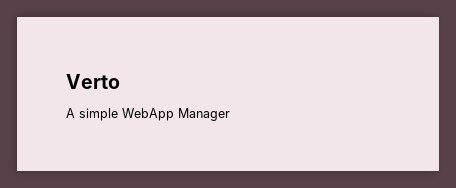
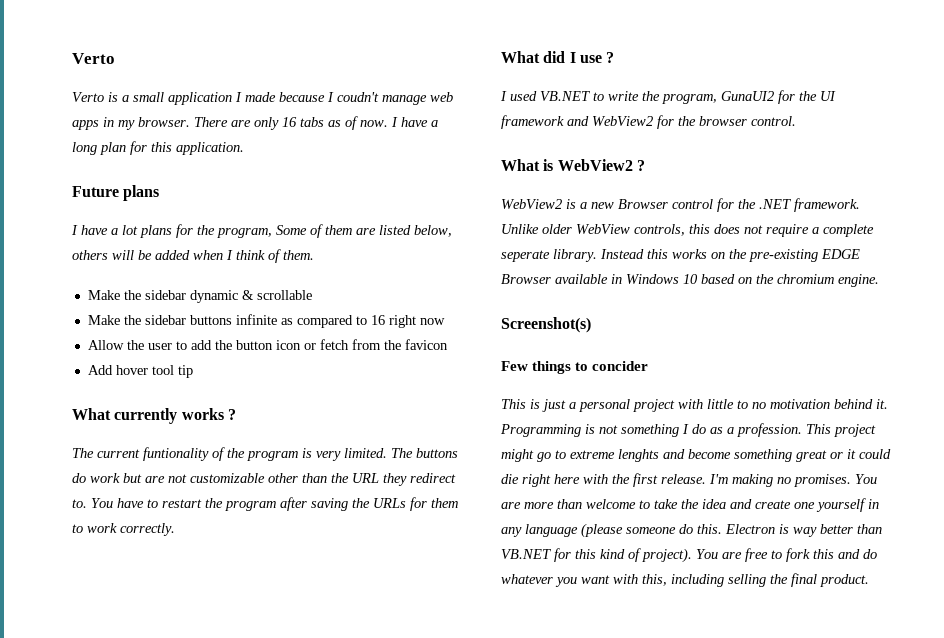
[66,108,230,121] A simple WebApp Manager -> [72,92,453,105] [72,116,438,130] [72,141,244,155] [72,185,160,201] [71,224,452,238] [72,249,314,263] [87,290,312,303] [87,314,445,328] [87,339,448,350] [87,365,193,378] [72,408,236,424] [72,447,458,461] [72,473,456,486] [72,497,458,511] [72,523,175,536] [501,51,615,63] [500,90,836,104] [501,115,796,129] [501,159,645,171] [501,198,860,212] [501,224,874,237] [501,249,860,262] [501,274,879,287] [501,317,591,333] [501,361,649,374] [501,399,888,412] [500,423,876,437] [501,449,891,462] [501,473,877,487] [501,498,879,512] [501,523,882,538] [501,548,877,563] [501,573,869,587] Verto is a small application I made because I coudn't manage web apps in my browser. There are only 16 tabs as of now. I have a long plan for this application. // Future plans // I have a lot plans for the program, Some of them are listed below, others will be added when I think of them. // Make the sidebar dynamic & scrollable // Make the sidebar buttons infinite as compared to 16 right now // Allow the user to add the button icon or fetch from the favicon // Add hover tool tip // What currently works ? // The current funtionality of the program is very limited. The buttons do work but are not customizable other than the URL they redirect to. You have to restart the program after saving the URLs for them to work correctly. // What did I use ? // I used VB.NET to write the program, GunaUI2 for the UI framework and WebView2 for the browser control. // What is WebView2 ? // WebView2 is a new Browser control for the .NET framework. Unlike older WebView controls, this does not require a complete seperate library. Instead this works on the pre-existing EDGE Browser available in Windows 10 based on the chromium engine. // Screenshot(s) // Few things to concider // This is just a personal project with little to no motivation behind it. Programming is not something I do as a profession. This project might go to extreme lenghts and become something great or it could die right here with the first release. I'm making no promises. You are more than welcome to take the idea and create one yourself in any language (please someone do this. Electron is way better than VB.NET for this kind of project). You are free to fork this and do whatever you want with this, including selling the final product.

